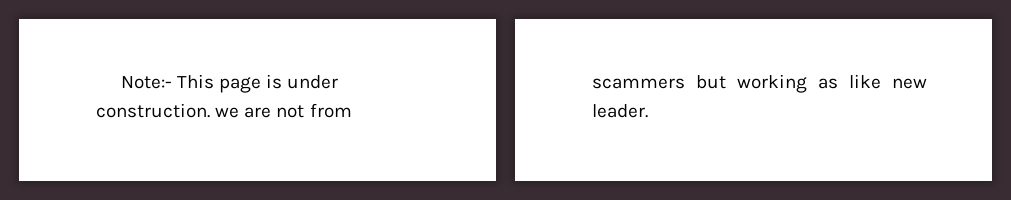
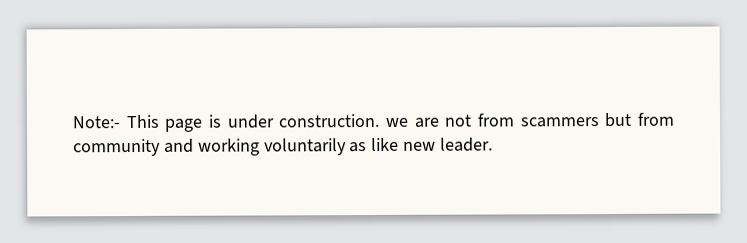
[737,74,807,93] working -> [637,112,675,126] [73,138,347,157] from community and working voluntarily

